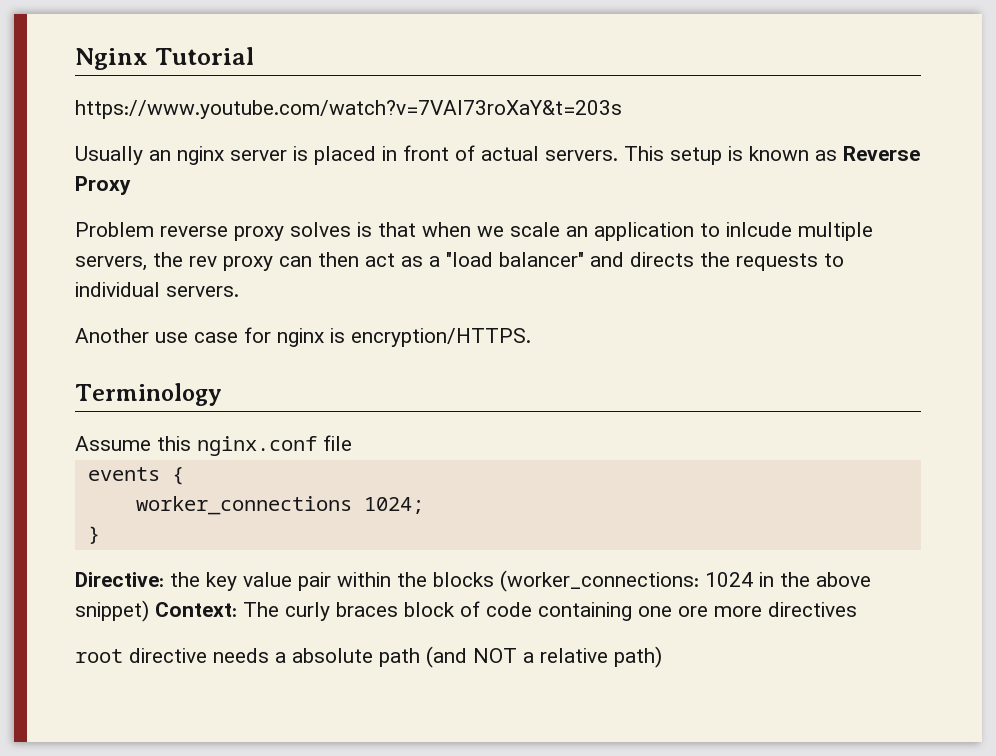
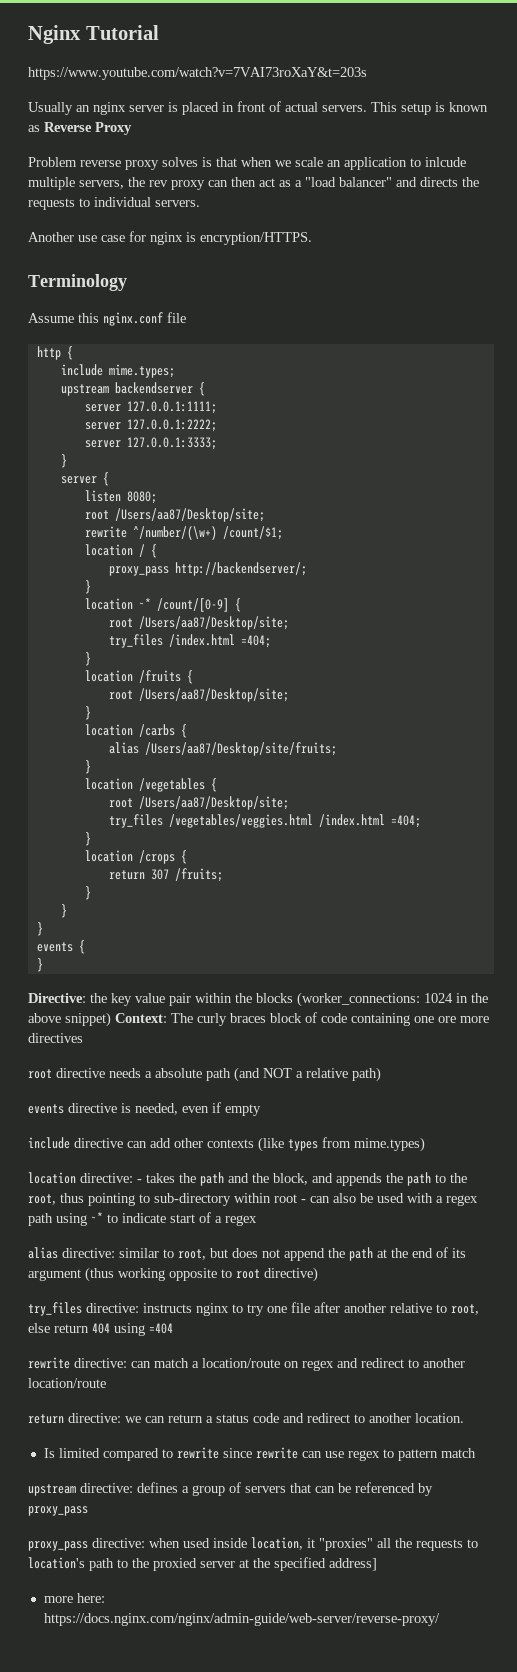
(352, 443) none -> [36,346,73,360] [60,364,175,378] [60,382,205,396] [84,401,217,414] [84,419,217,432] [84,437,217,450] [60,454,67,468] [60,472,109,486] [84,490,157,504] [84,508,265,522] [84,526,283,540] [84,544,157,558] [108,562,307,576] [84,580,91,594] [84,598,241,612] [108,616,289,630] [108,634,271,648] [84,652,91,666] [84,670,193,684] [108,688,289,702] [84,706,91,720] [84,724,187,738] [108,742,337,756] [84,760,91,774] [84,778,217,792] [108,796,289,810] [108,814,421,828] [84,832,91,846] [84,850,187,864] [108,868,223,882] [84,886,91,900] [60,904,67,918] [36,922,43,936] // http { // include mime.types; // upstream backendserver { // server 127.0.0.1:1111; // server 127.0.0.1:2222; // server 127.0.0.1:3333; // } // server { // listen 8080; // root /Users/aa87/Desktop/site; // rewrite ^/number/(\w+) /count/$1; // location / { // proxy_pass http://backendserver/; // } // location ~* /count/[0-9] { // root /Users/aa87/Desktop/site; // try_files /index.html =404; // } // location /fruits { // root /Users/aa87/Desktop/site; // } // location /carbs { // alias /Users/aa87/Desktop/site/fruits; // } // location /vegetables { // root /Users/aa87/Desktop/site; // try_files /vegetables/veggies.html /index.html =404; // } // location /crops { // return 307 /fruits; // } // } // }
[135,496,424,515] // worker_connections 1024; -> (85, 947) none
(662, 657) none -> [28,1102,261,1116] [28,1137,425,1152] [28,1172,467,1186] [28,1193,478,1206] [28,1212,257,1226] [28,1247,466,1261] [28,1267,318,1282] [28,1302,479,1316] [28,1323,173,1336] [28,1357,465,1371] [28,1378,106,1388] [28,1413,464,1424] [43,1447,476,1461] [28,1482,433,1496] [28,1506,88,1516] [28,1537,478,1551] [28,1557,377,1571] [43,1593,105,1603] [43,1613,440,1626] // events directive is needed, even if empty // include directive can add other contexts (like types from mime.types) // location directive: - takes the path and the block, and appends the path to the root, thus pointing to sub-directory within root - can also be used with a regex path using ~* to indicate start of a regex // alias directive: similar to root, but does not append the path at the end of its argument (thus working opposite to root directive) // try_files directive: instructs nginx to try one file after another relative to root, else return 404 using =404 // rewrite directive: can match a location/route on regex and redirect to another location/route // return directive: we can return a status code and redirect to another location. // Is limited compared to rewrite since rewrite can use regex to pattern match // upstream directive: defines a group of servers that can be referenced by proxy_pass // proxy_pass directive: when used inside location, it "proxies" all the requests to location's path to the proxied server at the specified address] // more here: https://docs.nginx.com/nginx/admin-guide/web-server/reverse-proxy/

